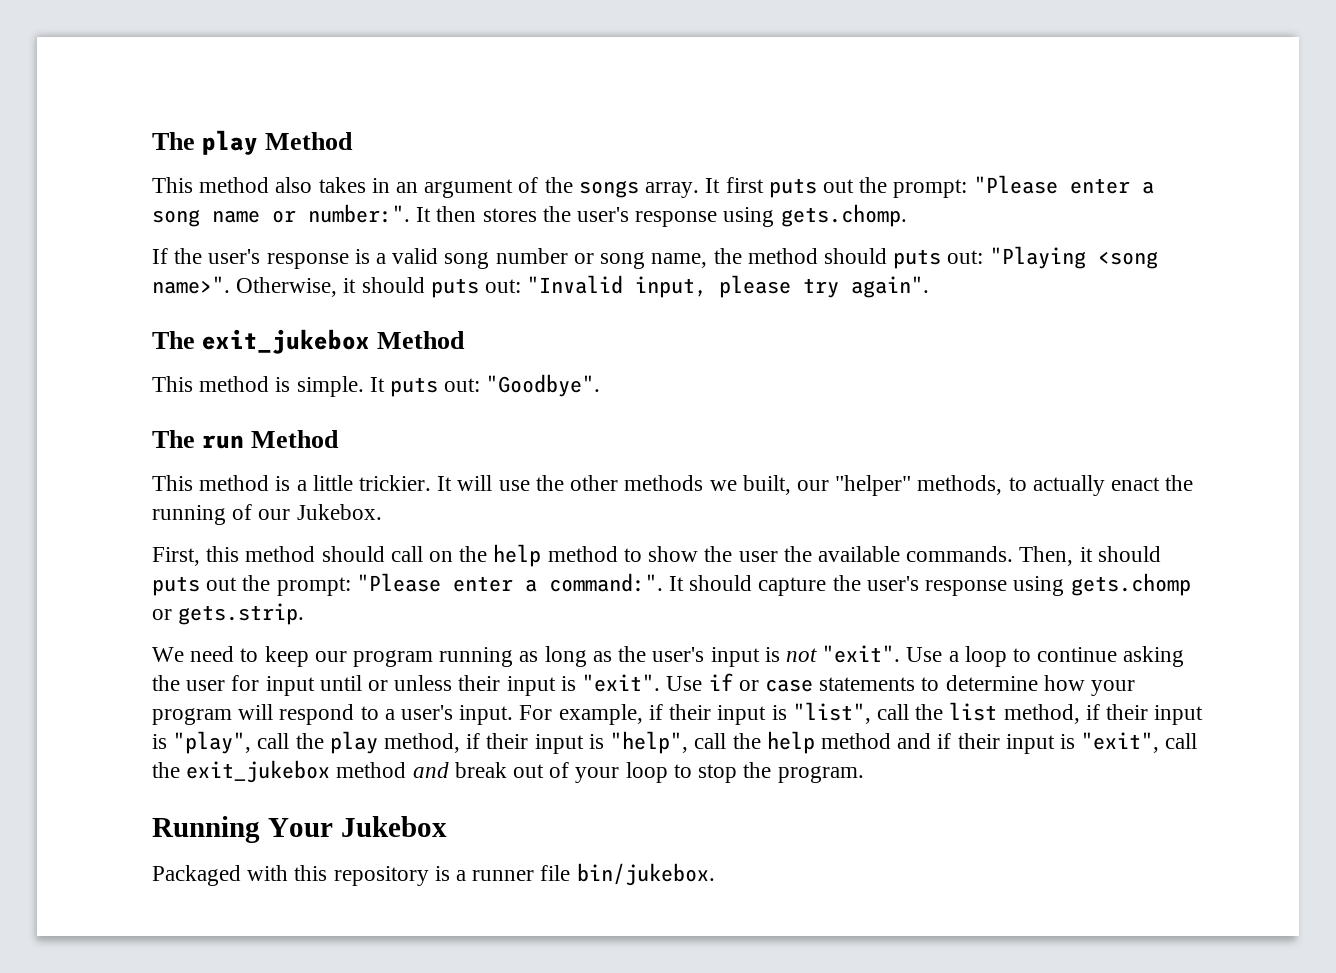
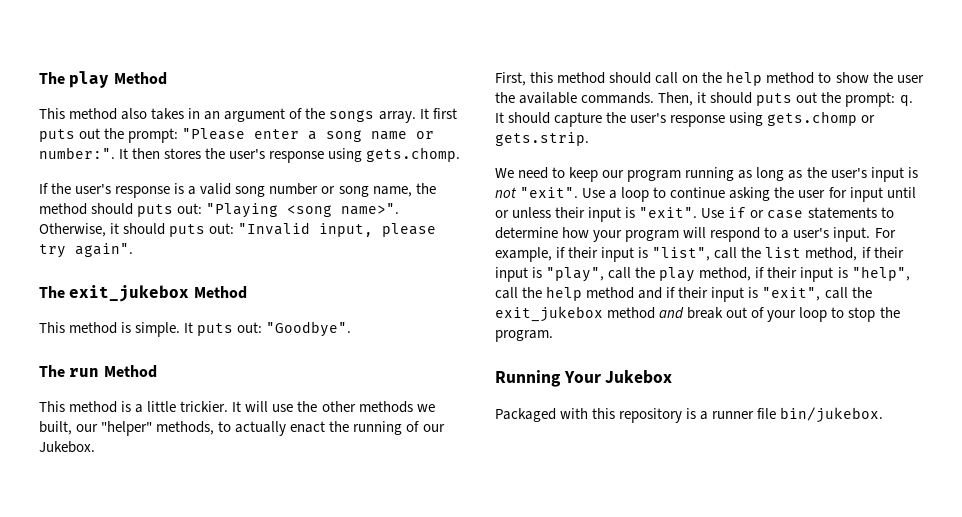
[356,573,663,592] "Please enter a command:". -> [899,95,913,106] q.

